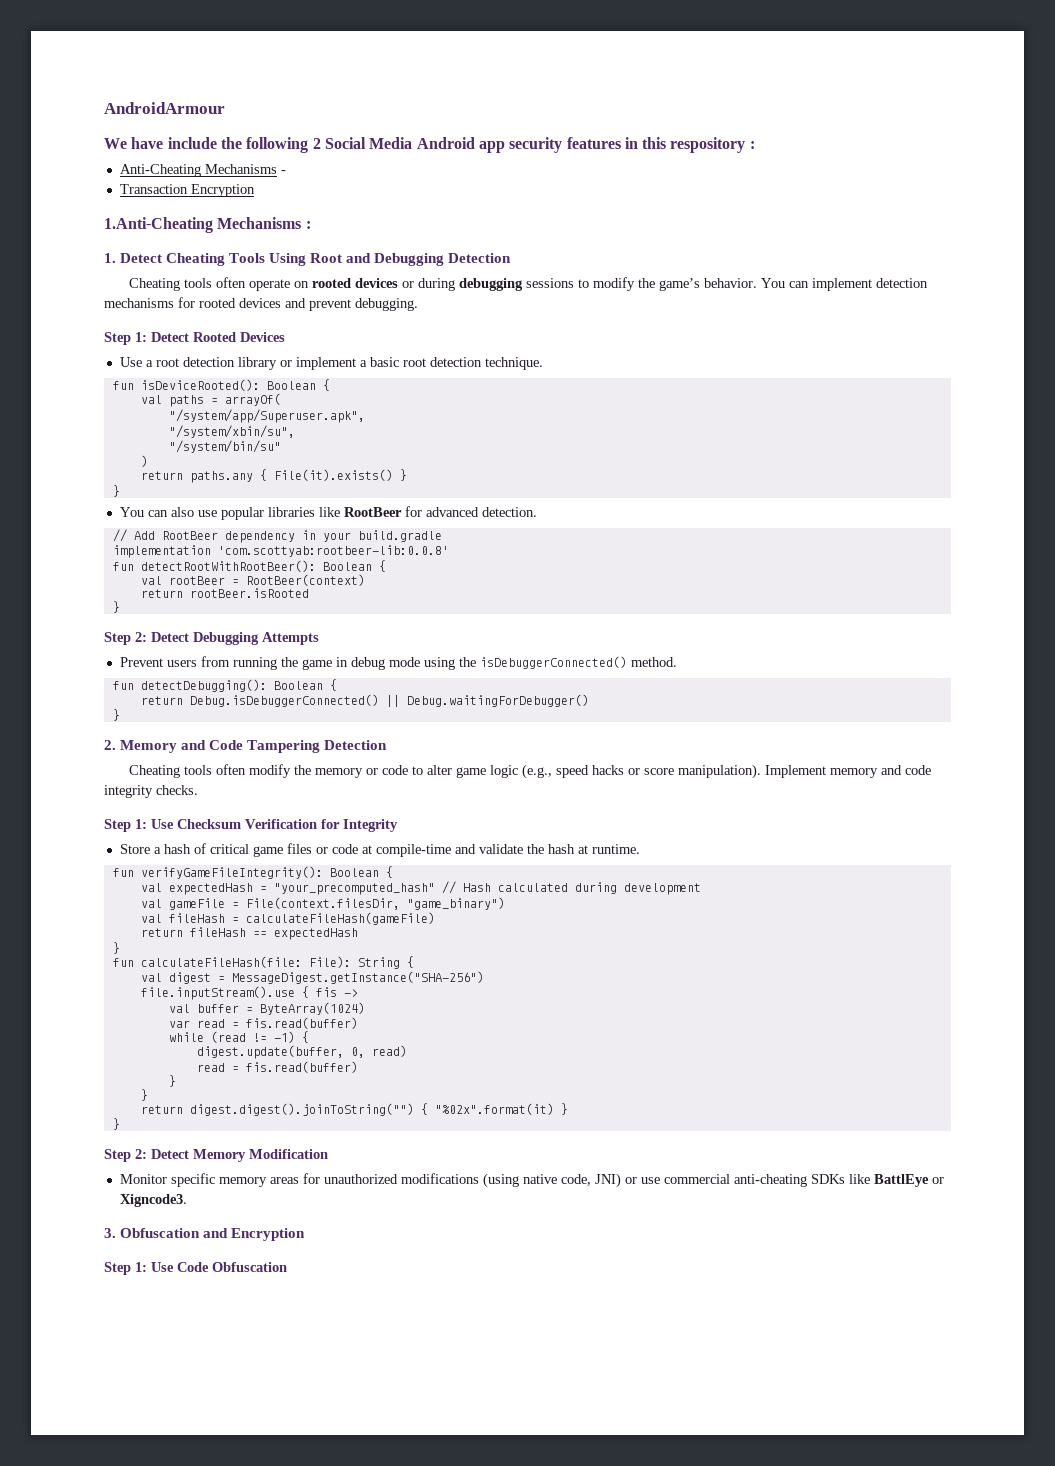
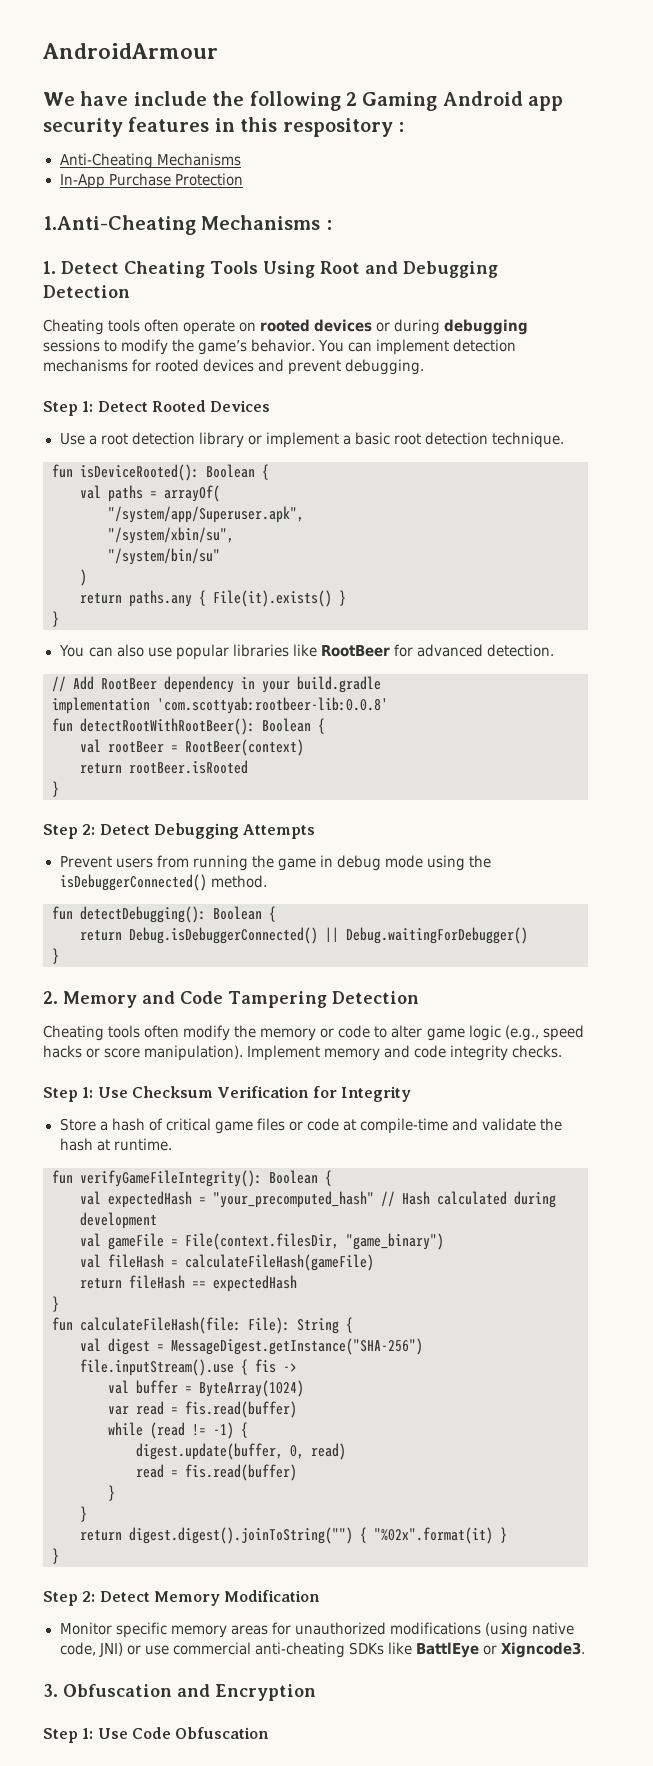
[324,137,413,149] Social Media -> [362,92,438,111] Gaming
[280,170,286,174] [119,184,255,197] - // Transaction Encryption -> [59,173,243,189] // In-App Purchase Protection

